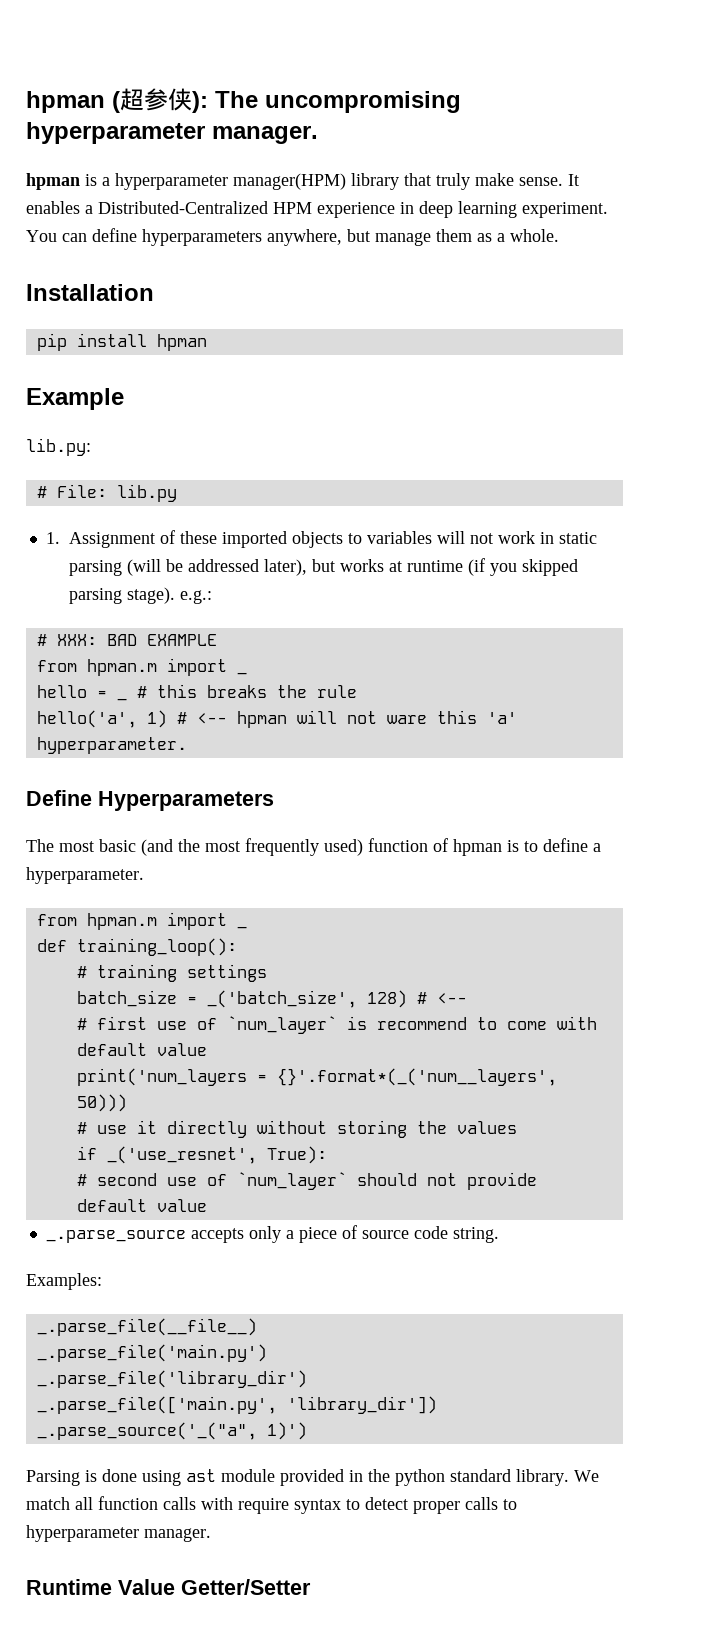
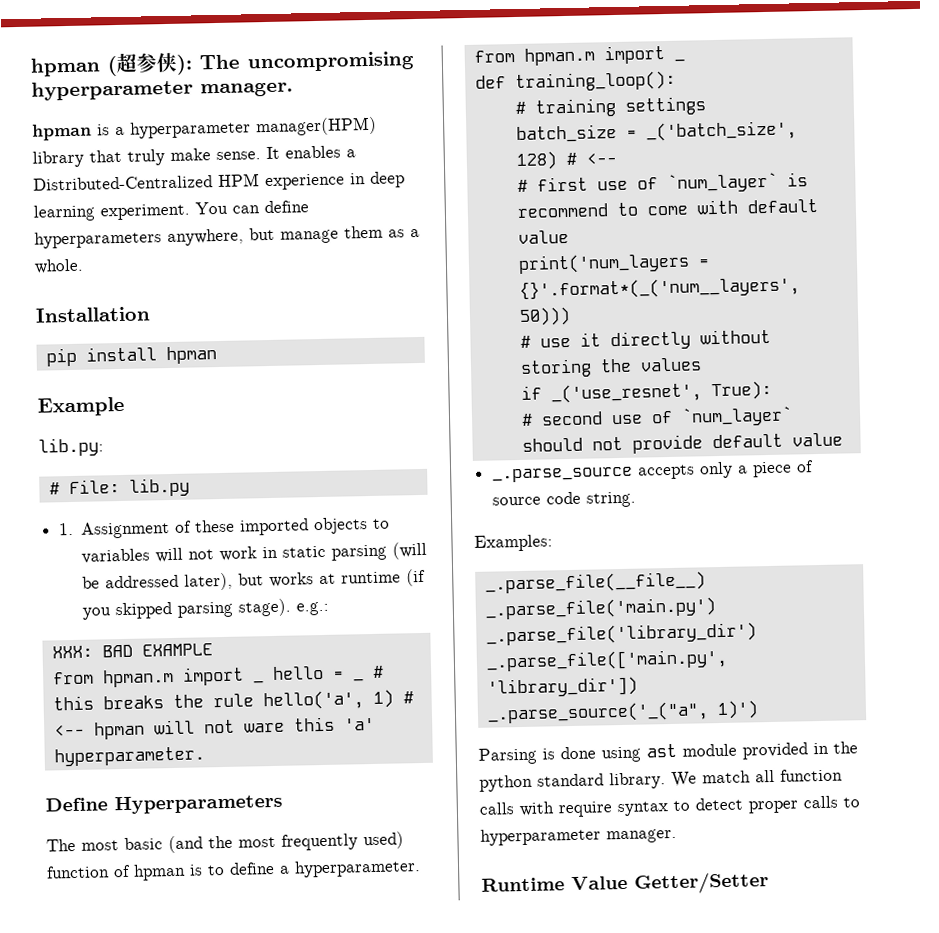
[36,634,47,646] # -> (330, 608) none
(247, 673) // -> (265, 682) none
(357, 691) // -> (255, 700) none

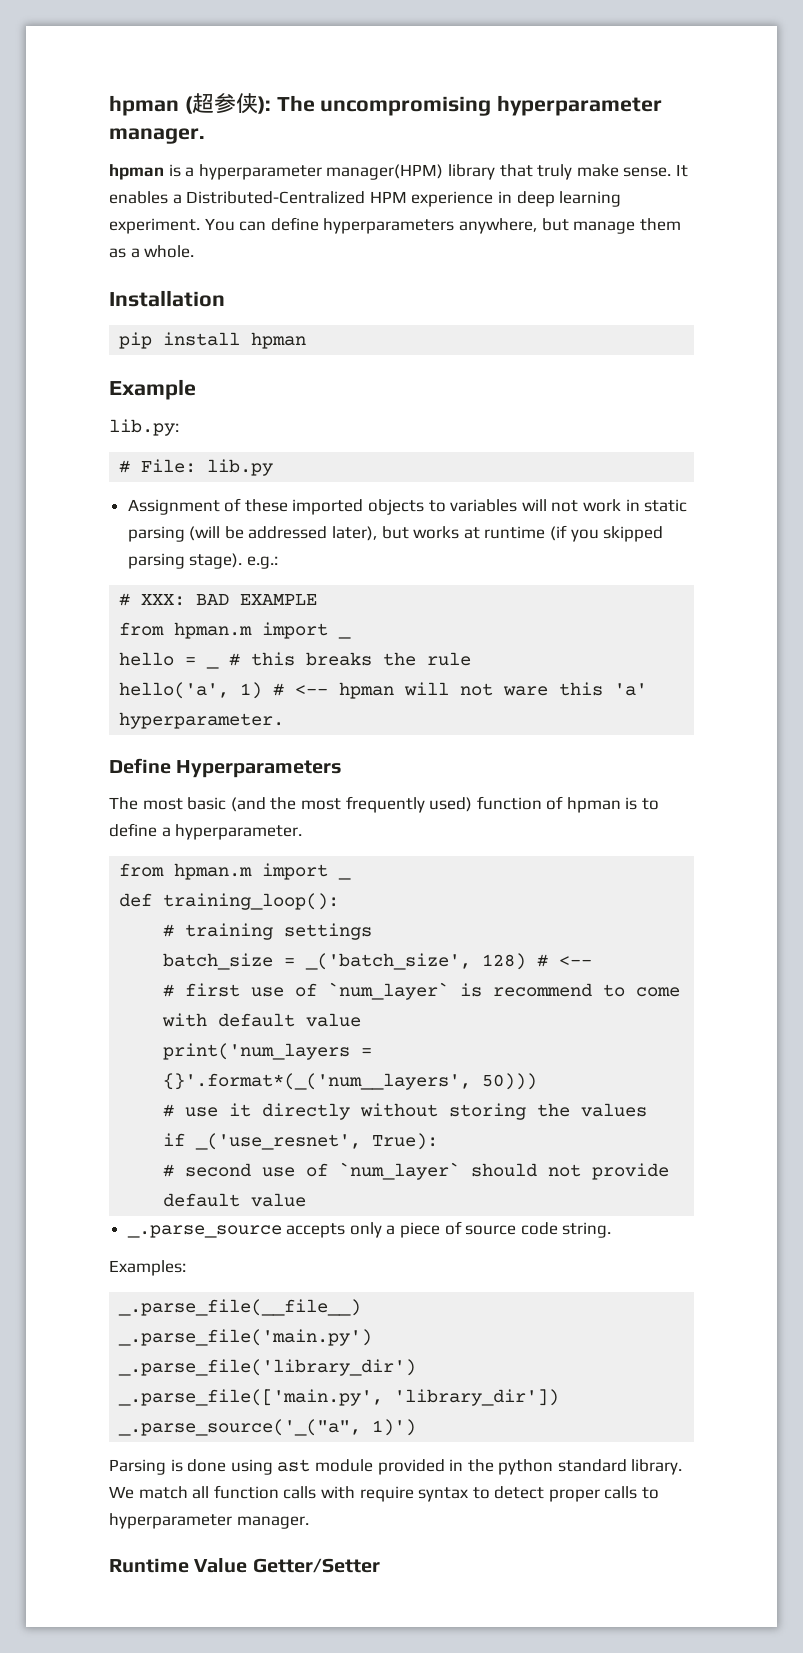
[58,522,74,536] 1. -> (274, 467) none
(330, 608) none -> [119,593,131,606] #
(265, 682) none -> (352, 637) //
(255, 700) none -> (472, 659) //

